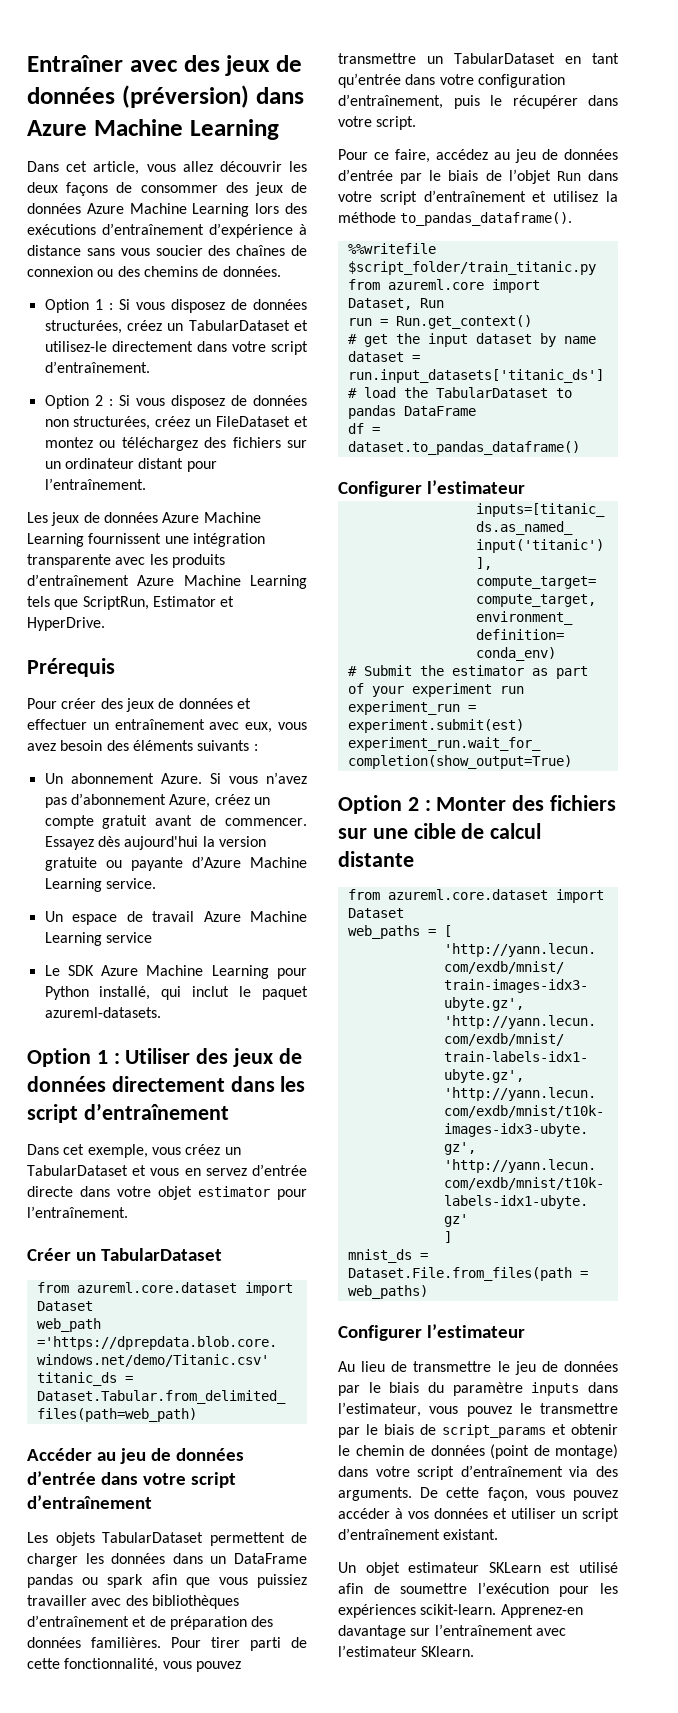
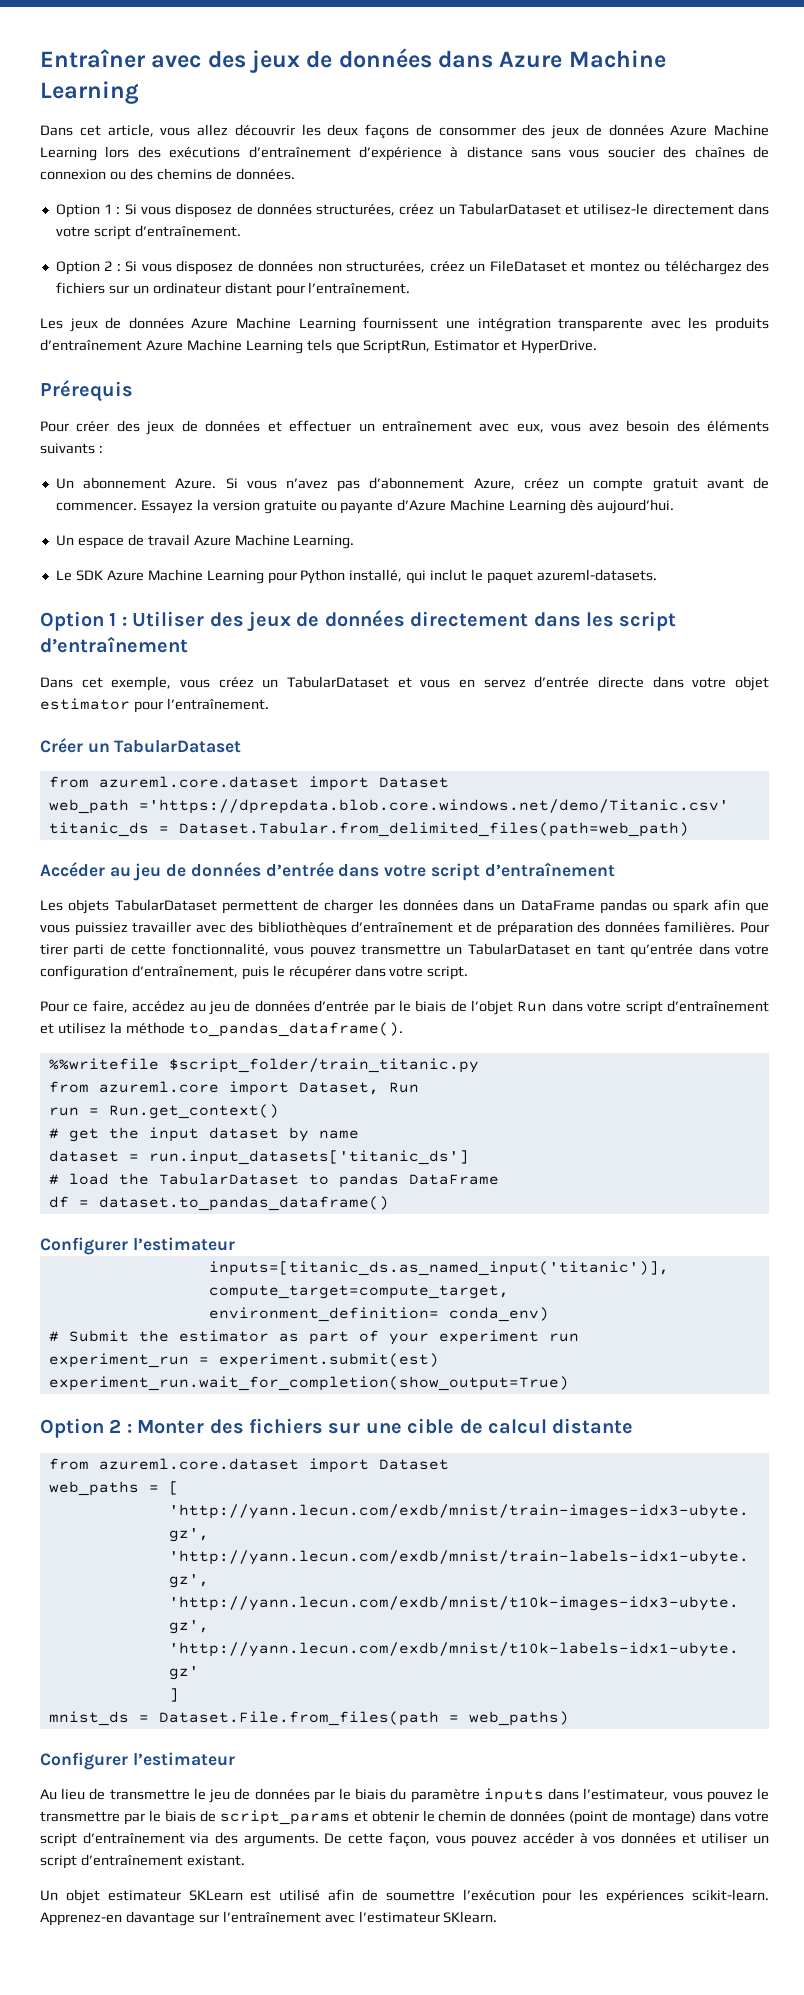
[121,85,249,108] (préversion) -> (432, 58) none
[97,836,199,850] dès aujourd'hui -> (193, 507) none
[105,878,156,889] service. -> [570,499,675,514] dès aujourd’hui.
[44,932,152,946] Learning service -> [293,535,355,549] Learning.

